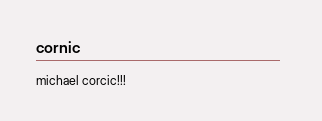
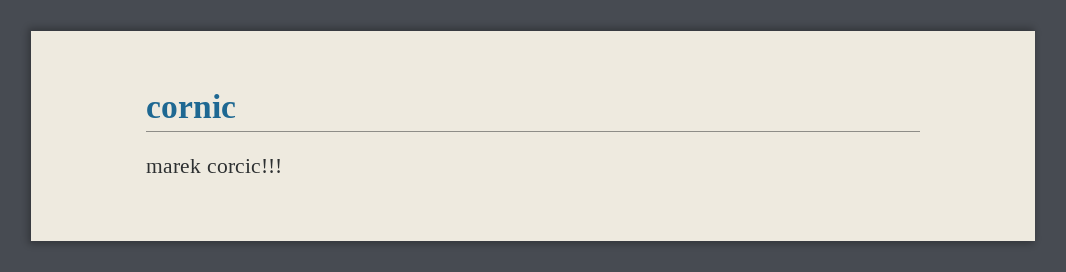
[36,75,79,85] michael -> [146,159,201,173] marek

